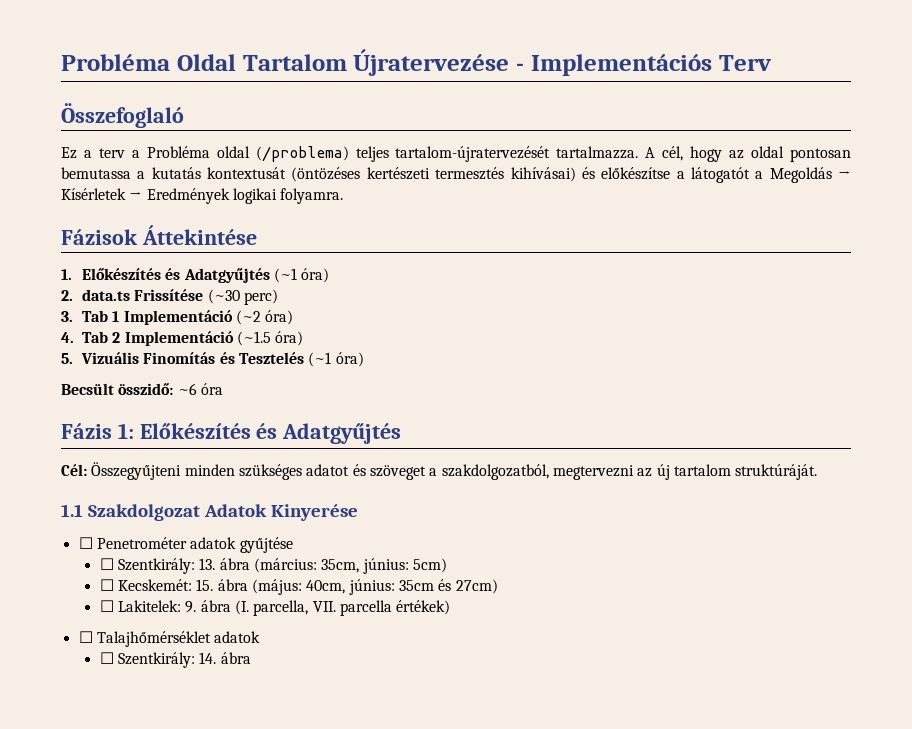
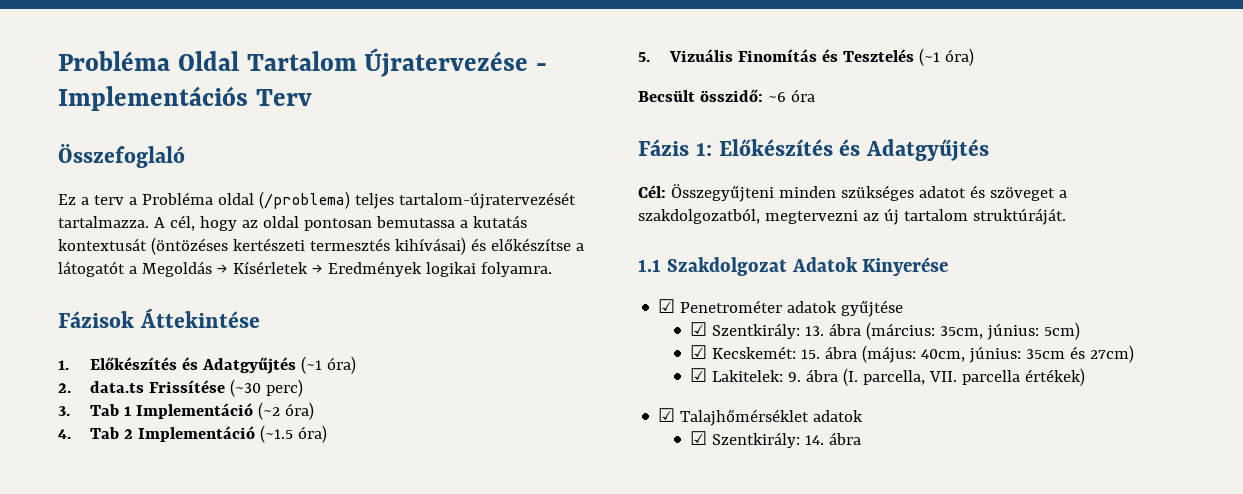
[78,537,93,549] ☐ -> [658,299,676,313] ☑
[99,558,114,570] ☐ -> [690,322,708,336] ☑
[99,579,114,591] ☐ -> [690,345,708,359] ☑
[99,600,114,612] ☐ -> [690,368,708,382] ☑
[78,631,93,643] ☐ -> [658,408,676,422] ☑
[99,652,114,664] ☐ -> [690,431,708,445] ☑

